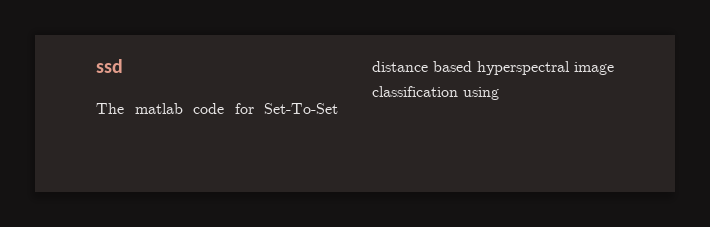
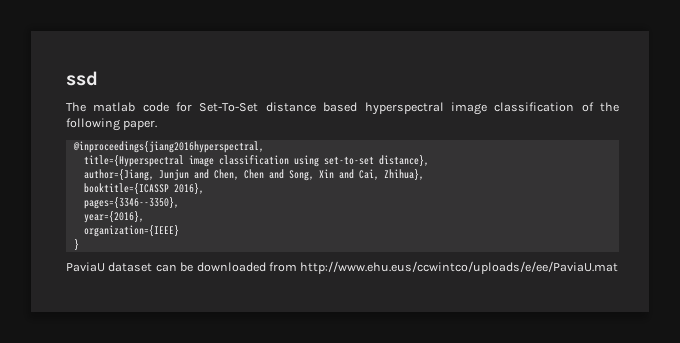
[463,87,499,100] using -> [581,102,619,112] [66,118,158,131] [72,141,264,153] [83,155,429,167] [83,169,424,181] [83,183,204,194] [83,197,179,209] [83,211,144,223] [83,225,179,237] [73,239,79,250] [66,261,619,274] of the following paper. // @inproceedings{jiang2016hyperspectral, // title={Hyperspectral image classification using set-to-set distance}, // author={Jiang, Junjun and Chen, Chen and Song, Xin and Cai, Zhihua}, // booktitle={ICASSP 2016}, // pages={3346--3350}, // year={2016}, // organization={IEEE} // } // PaviaU dataset can be downloaded from http://www.ehu.eus/ccwintco/uploads/e/ee/PaviaU.mat

